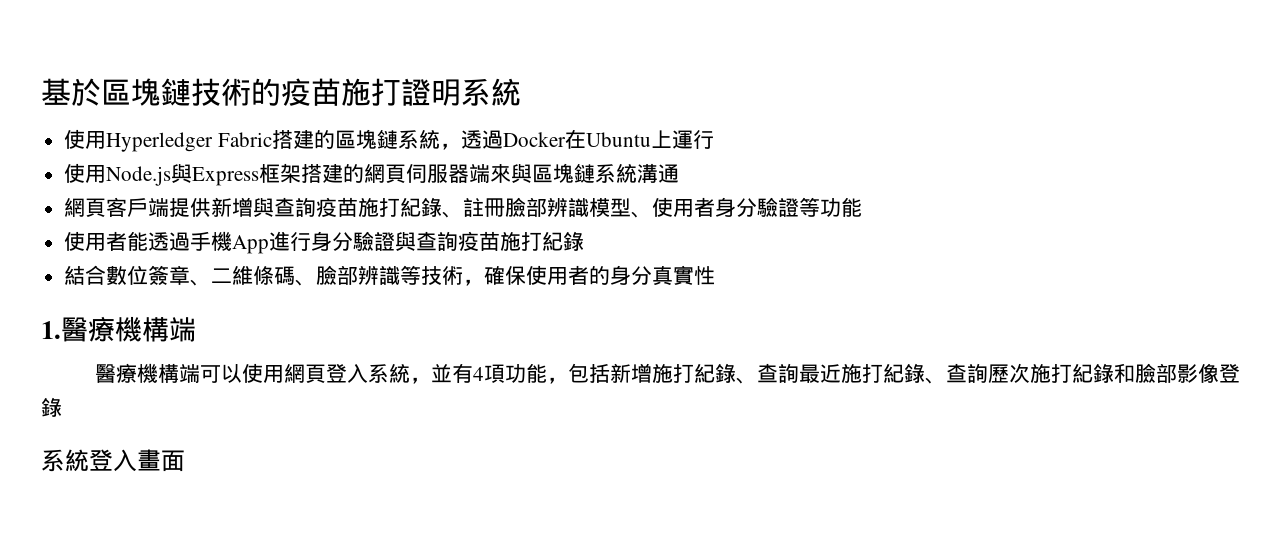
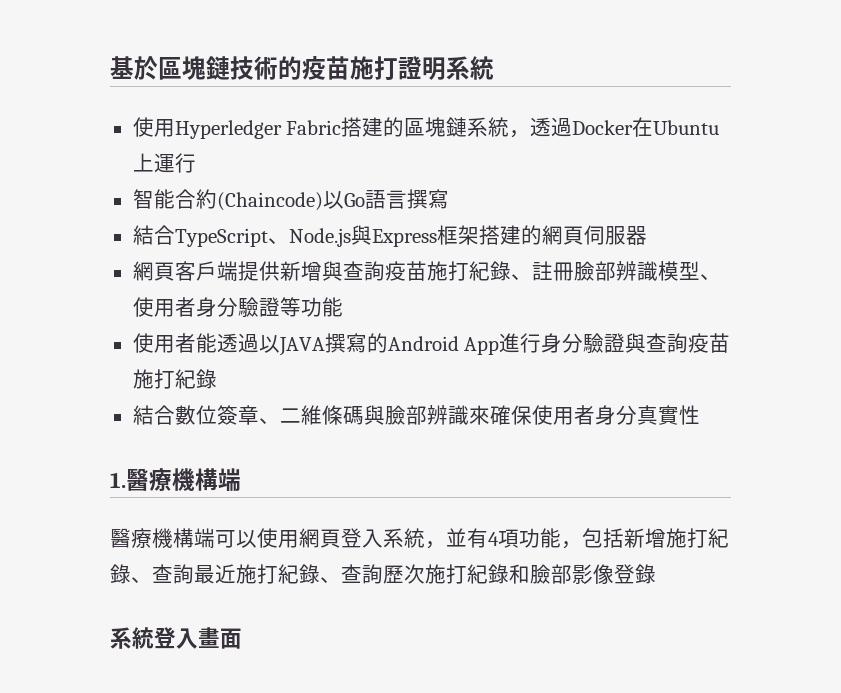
[64,163,107,183] 使用 -> [132,189,449,211] [132,225,289,247] 智能合約(Chaincode)以Go語言撰寫 // 結合TypeScript、
[469,163,680,183] 端來與區塊鏈系統溝通 -> (647, 235) none
[190,231,233,251] 手機 -> [258,333,459,356] 以JAVA撰寫的Android
[295,265,485,286] 、臉部辨識等技術， -> [363,405,490,425] 與臉部辨識來
[589,266,611,285] 的 -> (595, 415) none

